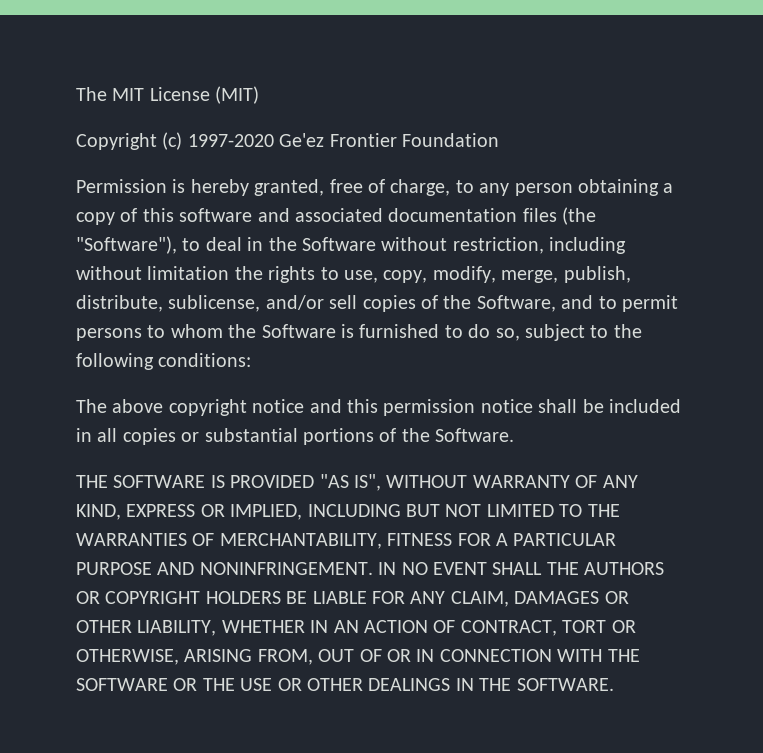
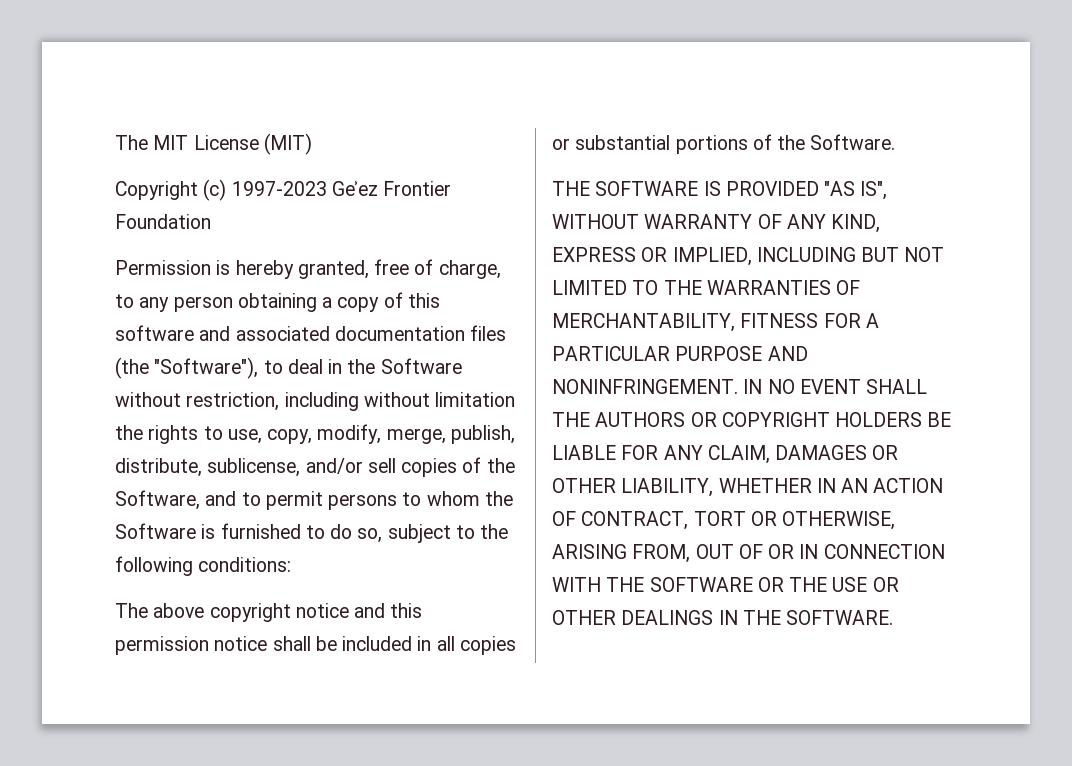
[187,133,325,147] 1997-2020 Ge'ez -> [231,181,378,196] 1997-2023 Geʾez

